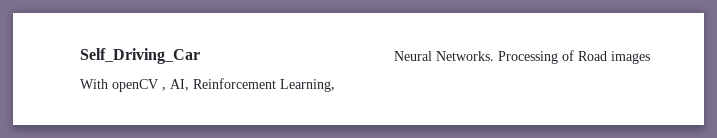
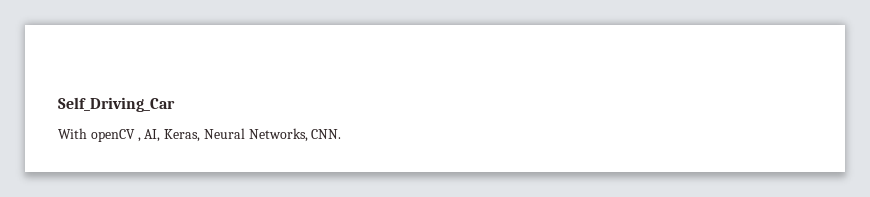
[193,78,335,92] [394,50,650,64] Reinforcement Learning, Neural Networks. Processing of Road images -> [164,128,342,142] Keras, Neural Networks, CNN.

